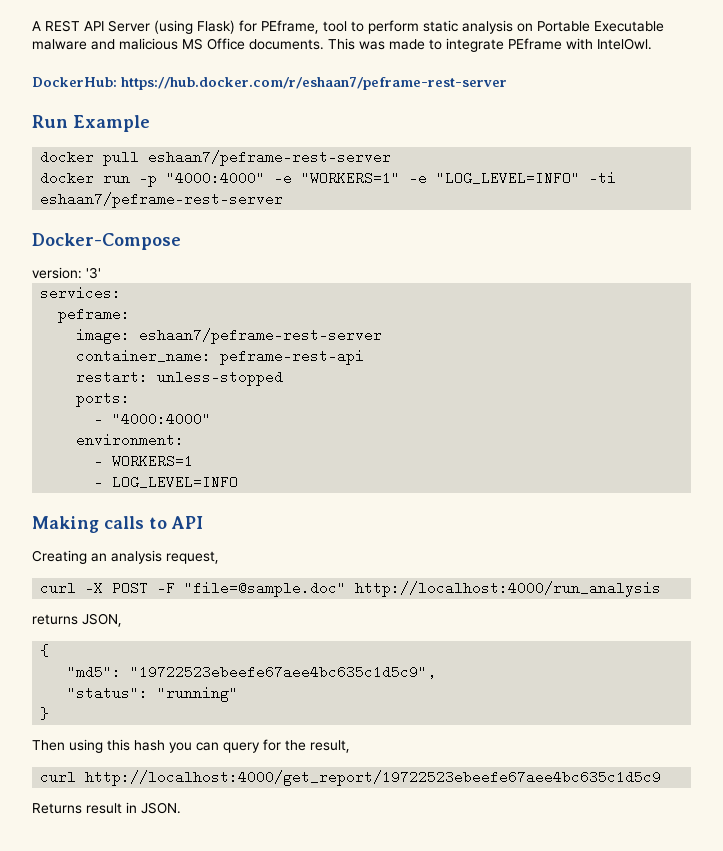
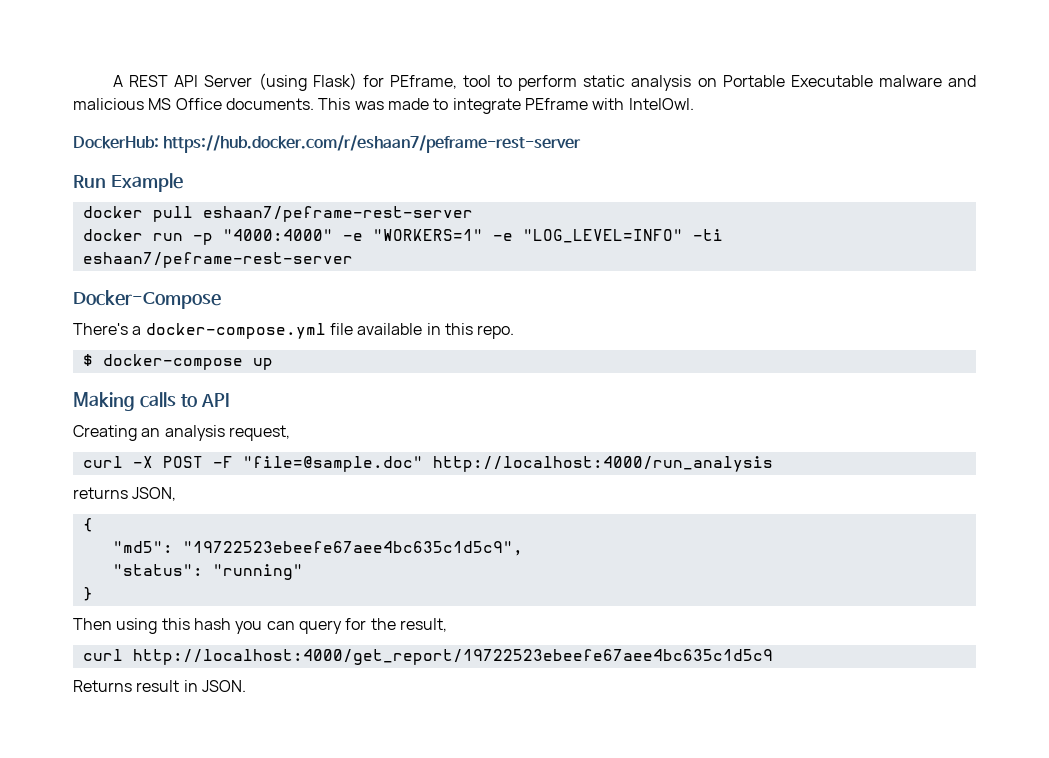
[32,267,101,279] [40,286,122,300] [58,307,131,323] [76,328,383,344] [76,349,365,365] [76,370,284,386] [76,391,131,407] [94,412,212,426] [76,433,185,447] [94,454,194,468] [94,475,239,489] version: '3' // services: // peframe: // image: eshaan7/peframe-rest-server // container_name: peframe-rest-api // restart: unless-stopped // ports: // - "4000:4000" // environment: // - WORKERS=1 // - LOG_LEVEL=INFO -> [73,323,515,339] [82,354,273,370] There's a docker-compose.yml file available in this repo. // $ docker-compose up

